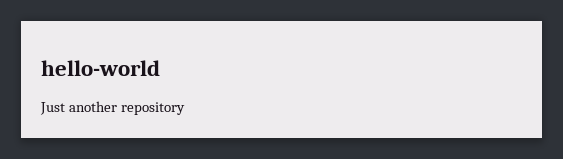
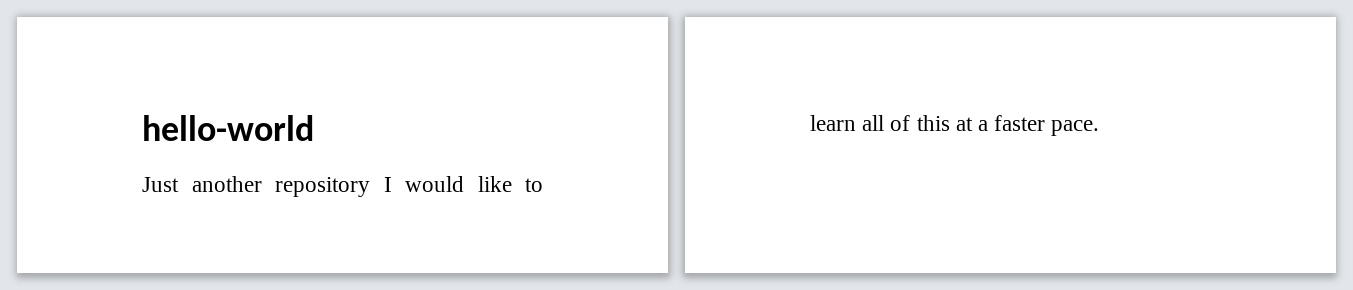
(185, 108) none -> [383,176,543,192] [810,115,1100,136] I would like to learn all of this at a faster pace.

